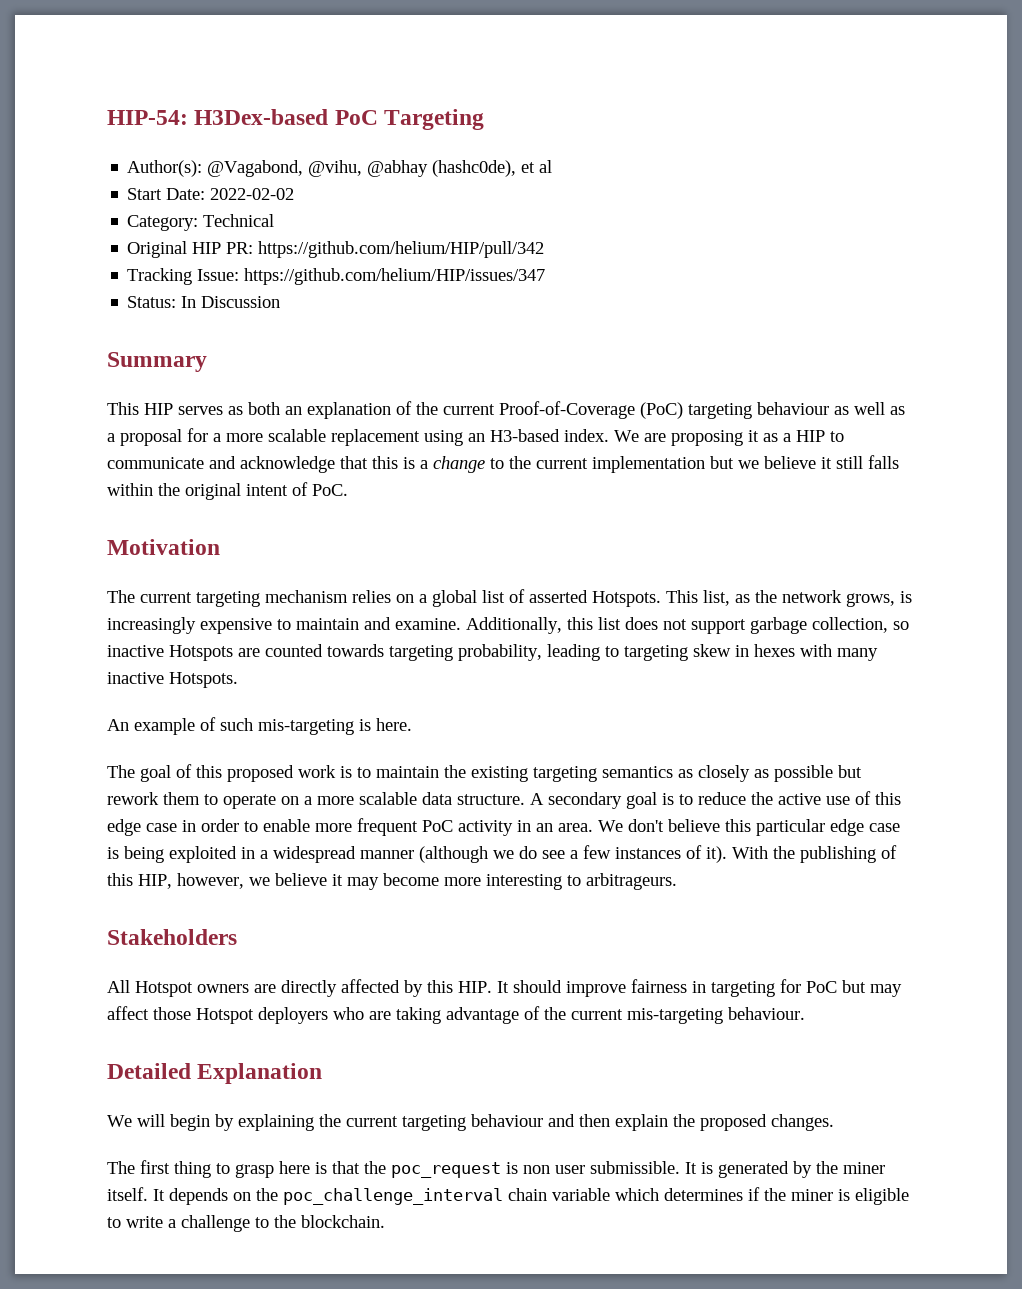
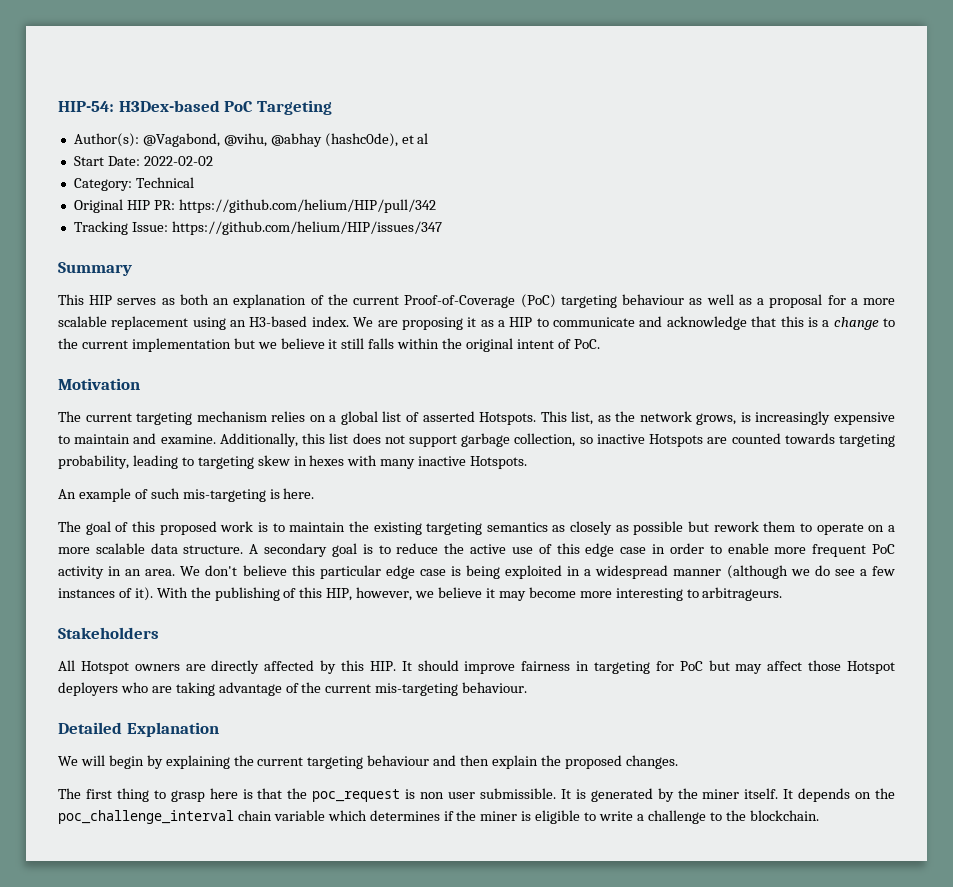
[127,296,281,308] // Status: In Discussion -> (442, 228) none

